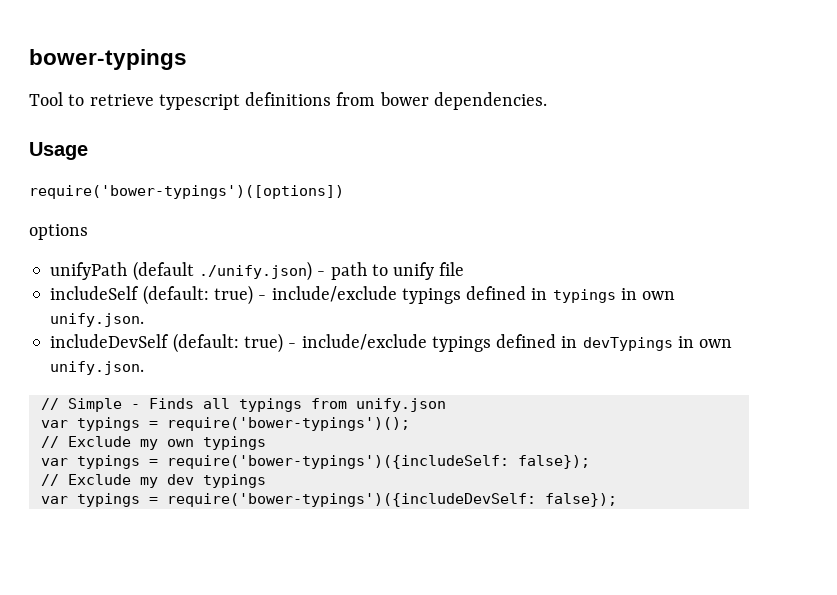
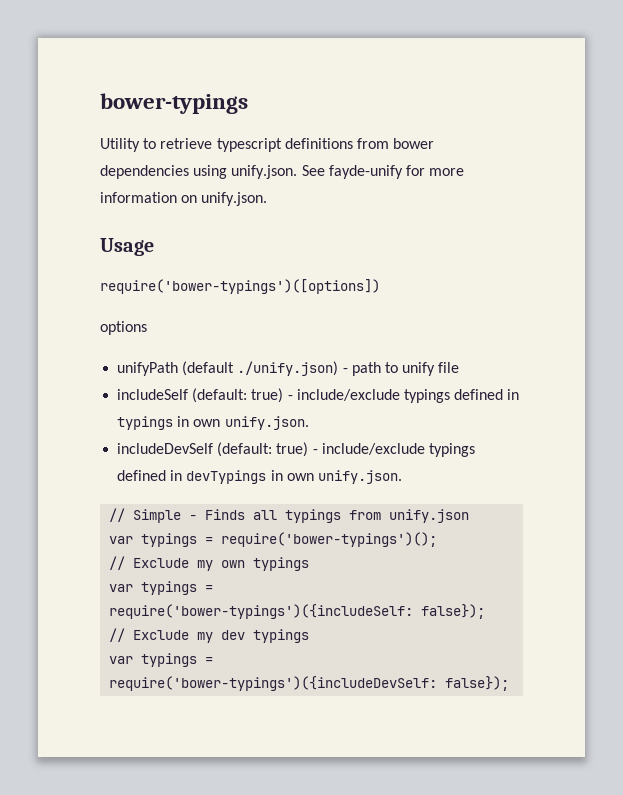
[29,92,63,106] Tool -> [100,138,140,152] Utility
[433,92,547,110] dependencies. -> [100,165,465,179] [100,192,268,206] dependencies using unify.json. See fayde-unify for more information on unify.json.

